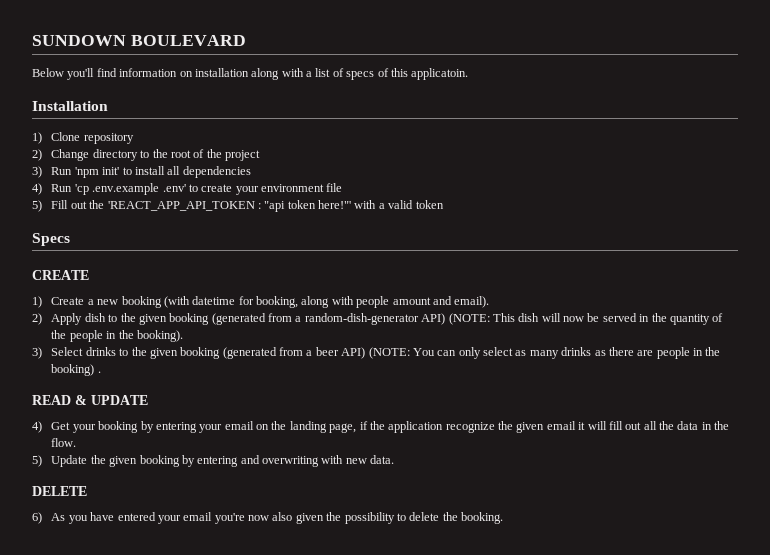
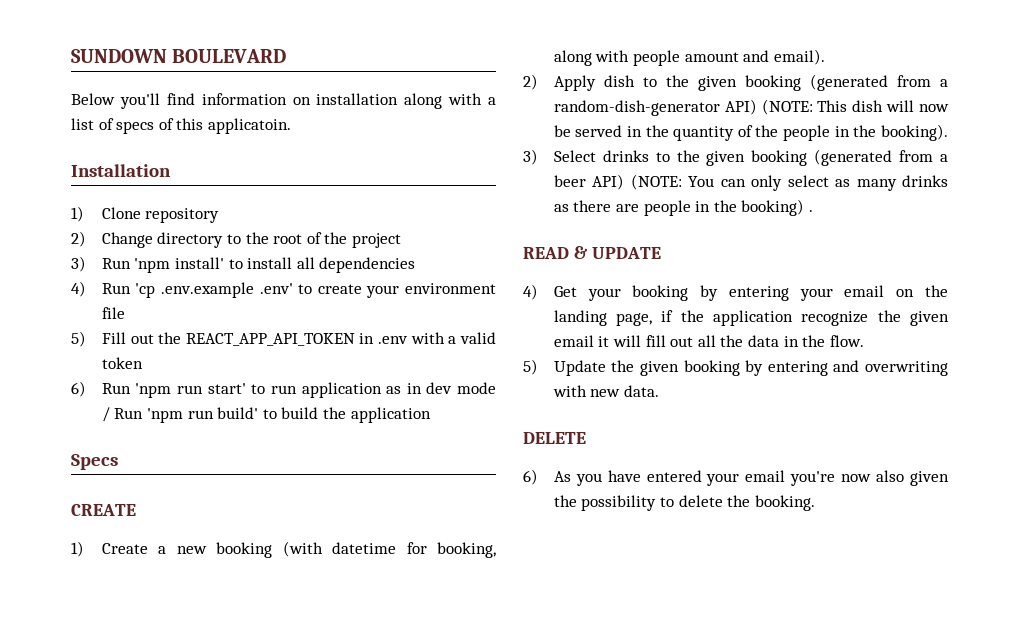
[102,167,120,175] init' -> [175,257,225,269] install'
[107,200,352,212] 'REACT_APP_API_TOKEN : "api token here!"' -> [185,333,409,346] REACT_APP_API_TOKEN in .env
(444, 204) none -> [71,381,496,398] [101,407,431,423] // 6) Run 'npm run start' to run application as in dev mode / Run 'npm run build' to build the application

